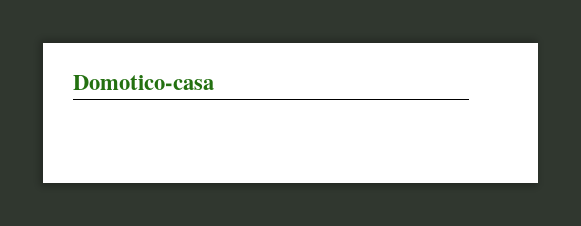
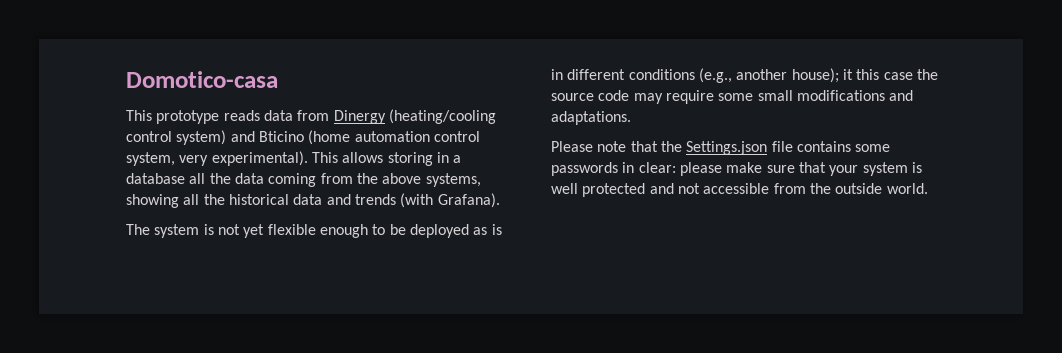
(214, 82) none -> [126,109,496,124] [126,130,480,145] [126,151,462,166] [126,173,481,187] [126,193,500,208] [126,224,502,238] [551,68,938,83] [551,90,914,104] [551,111,631,125] [551,141,891,155] [551,162,922,176] [551,183,928,197] // This prototype reads data from Dinergy (heating/cooling control system) and Bticino (home automation control system, very experimental). This allows storing in a database all the data coming from the above systems, showing all the historical data and trends (with Grafana). // The system is not yet flexible enough to be deployed as is in different conditions (e.g., another house); it this case the source code may require some small modifications and adaptations. // Please note that the Settings.json file contains some passwords in clear: please make sure that your system is well protected and not accessible from the outside world.

